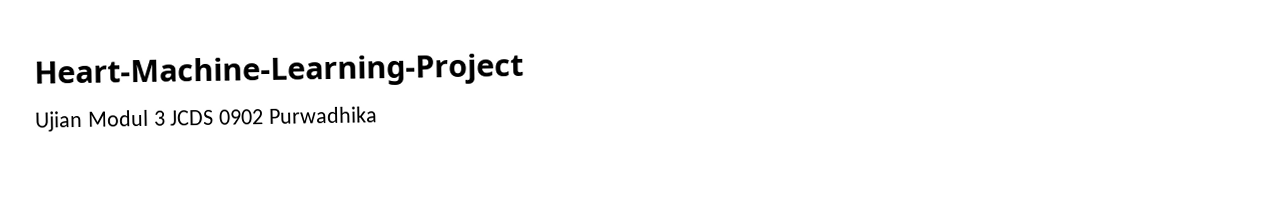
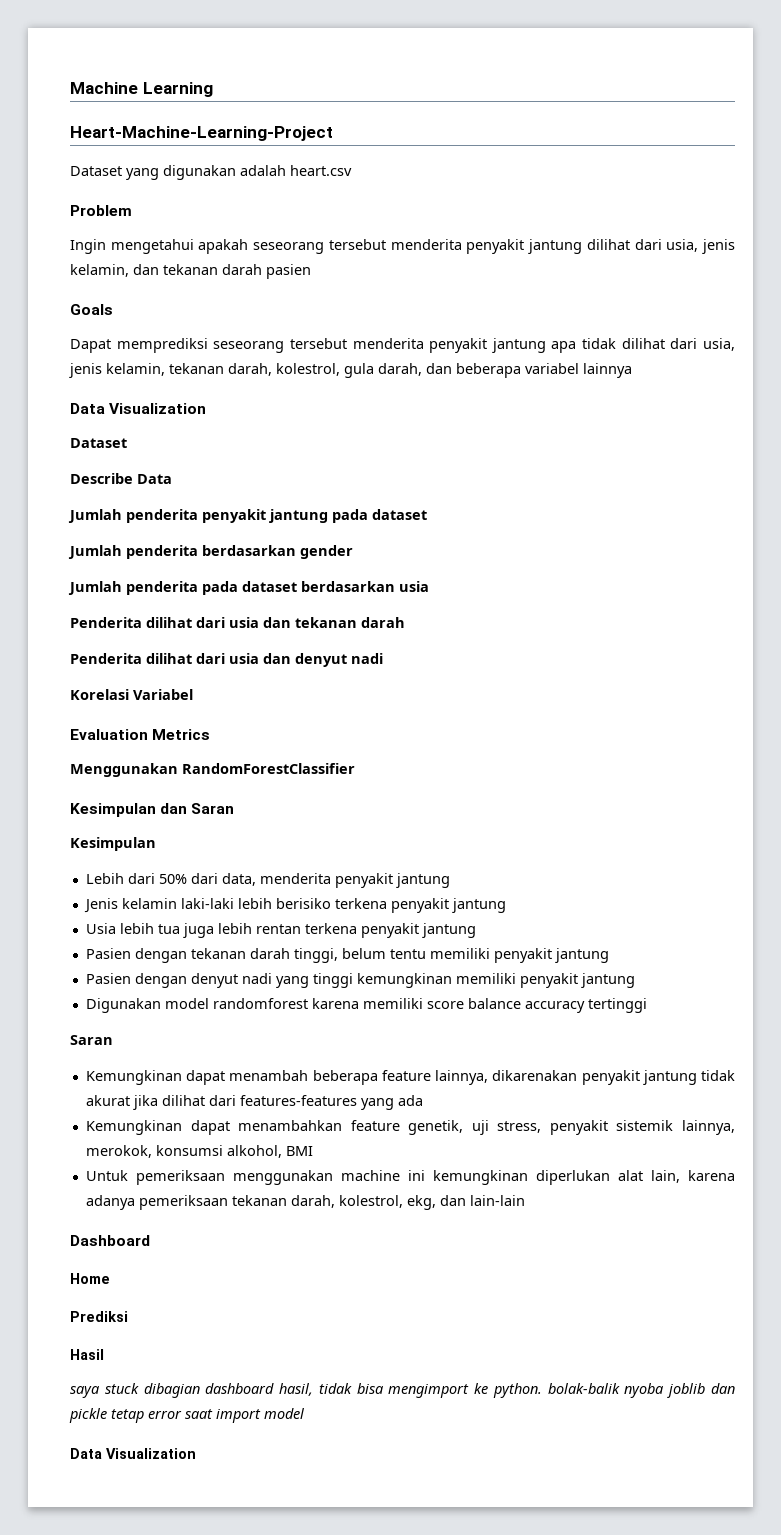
(34, 71) none -> [70,82,213,97] Machine Learning //
[34,106,379,132] Ujian Modul 3 JCDS 0902 Purwadhika -> [70,165,352,180] [70,205,132,216] [70,239,736,254] [70,264,311,279] [70,304,113,315] [70,338,735,353] [69,363,632,378] [70,403,207,414] [70,438,127,448] [70,473,172,484] [68,509,427,523] [68,545,353,559] [68,581,429,595] [70,617,405,628] [70,653,383,667] [70,689,193,700] [70,729,211,740] [70,763,355,777] [70,803,235,817] [70,837,156,851] [85,873,450,888] [83,898,506,913] [85,923,476,938] [85,948,609,963] [85,973,635,988] [85,998,647,1013] [70,1035,113,1045] [85,1070,735,1085] [85,1095,423,1110] [85,1120,736,1135] [85,1145,313,1158] [85,1170,735,1185] [85,1195,525,1210] [70,1235,150,1246] [70,1273,110,1284] [70,1311,128,1322] [70,1349,104,1360] [70,1383,735,1398] [69,1408,305,1423] [70,1448,196,1459] Dataset yang digunakan adalah heart.csv // Problem // Ingin mengetahui apakah seseorang tersebut menderita penyakit jantung dilihat dari usia, jenis kelamin, dan tekanan darah pasien // Goals // Dapat memprediksi seseorang tersebut menderita penyakit jantung apa tidak dilihat dari usia, jenis kelamin, tekanan darah, kolestrol, gula darah, dan beberapa variabel lainnya // Data Visualization // Dataset // Describe Data // Jumlah penderita penyakit jantung pada dataset // Jumlah penderita berdasarkan gender // Jumlah penderita pada dataset berdasarkan usia // Penderita dilihat dari usia dan tekanan darah // Penderita dilihat dari usia dan denyut nadi // Korelasi Variabel // Evaluation Metrics // Menggunakan RandomForestClassifier // Kesimpulan dan Saran // Kesimpulan // Lebih dari 50% dari data, menderita penyakit jantung // Jenis kelamin laki-laki lebih berisiko terkena penyakit jantung // Usia lebih tua juga lebih rentan terkena penyakit jantung // Pasien dengan tekanan darah tinggi, belum tentu memiliki penyakit jantung // Pasien dengan denyut nadi yang tinggi kemungkinan memiliki penyakit jantung // Digunakan model randomforest karena memiliki score balance accuracy tertinggi // Saran // Kemungkinan dapat menambah beberapa feature lainnya, dikarenakan penyakit jantung tidak akurat jika dilihat dari features-features yang ada // Kemungkinan dapat menambahkan feature genetik, uji stress, penyakit sistemik lainnya, merokok, konsumsi alkohol, BMI // Untuk pemeriksaan menggunakan machine ini kemungkinan diperlukan alat lain, karena adanya pemeriksaan tekanan darah, kolestrol, ekg, dan lain-lain // Dashboard // Home // Prediksi // Hasil // saya stuck dibagian dashboard hasil, tidak bisa mengimport ke python. bolak-balik nyoba joblib dan pickle tetap error saat import model // Data Visualization

